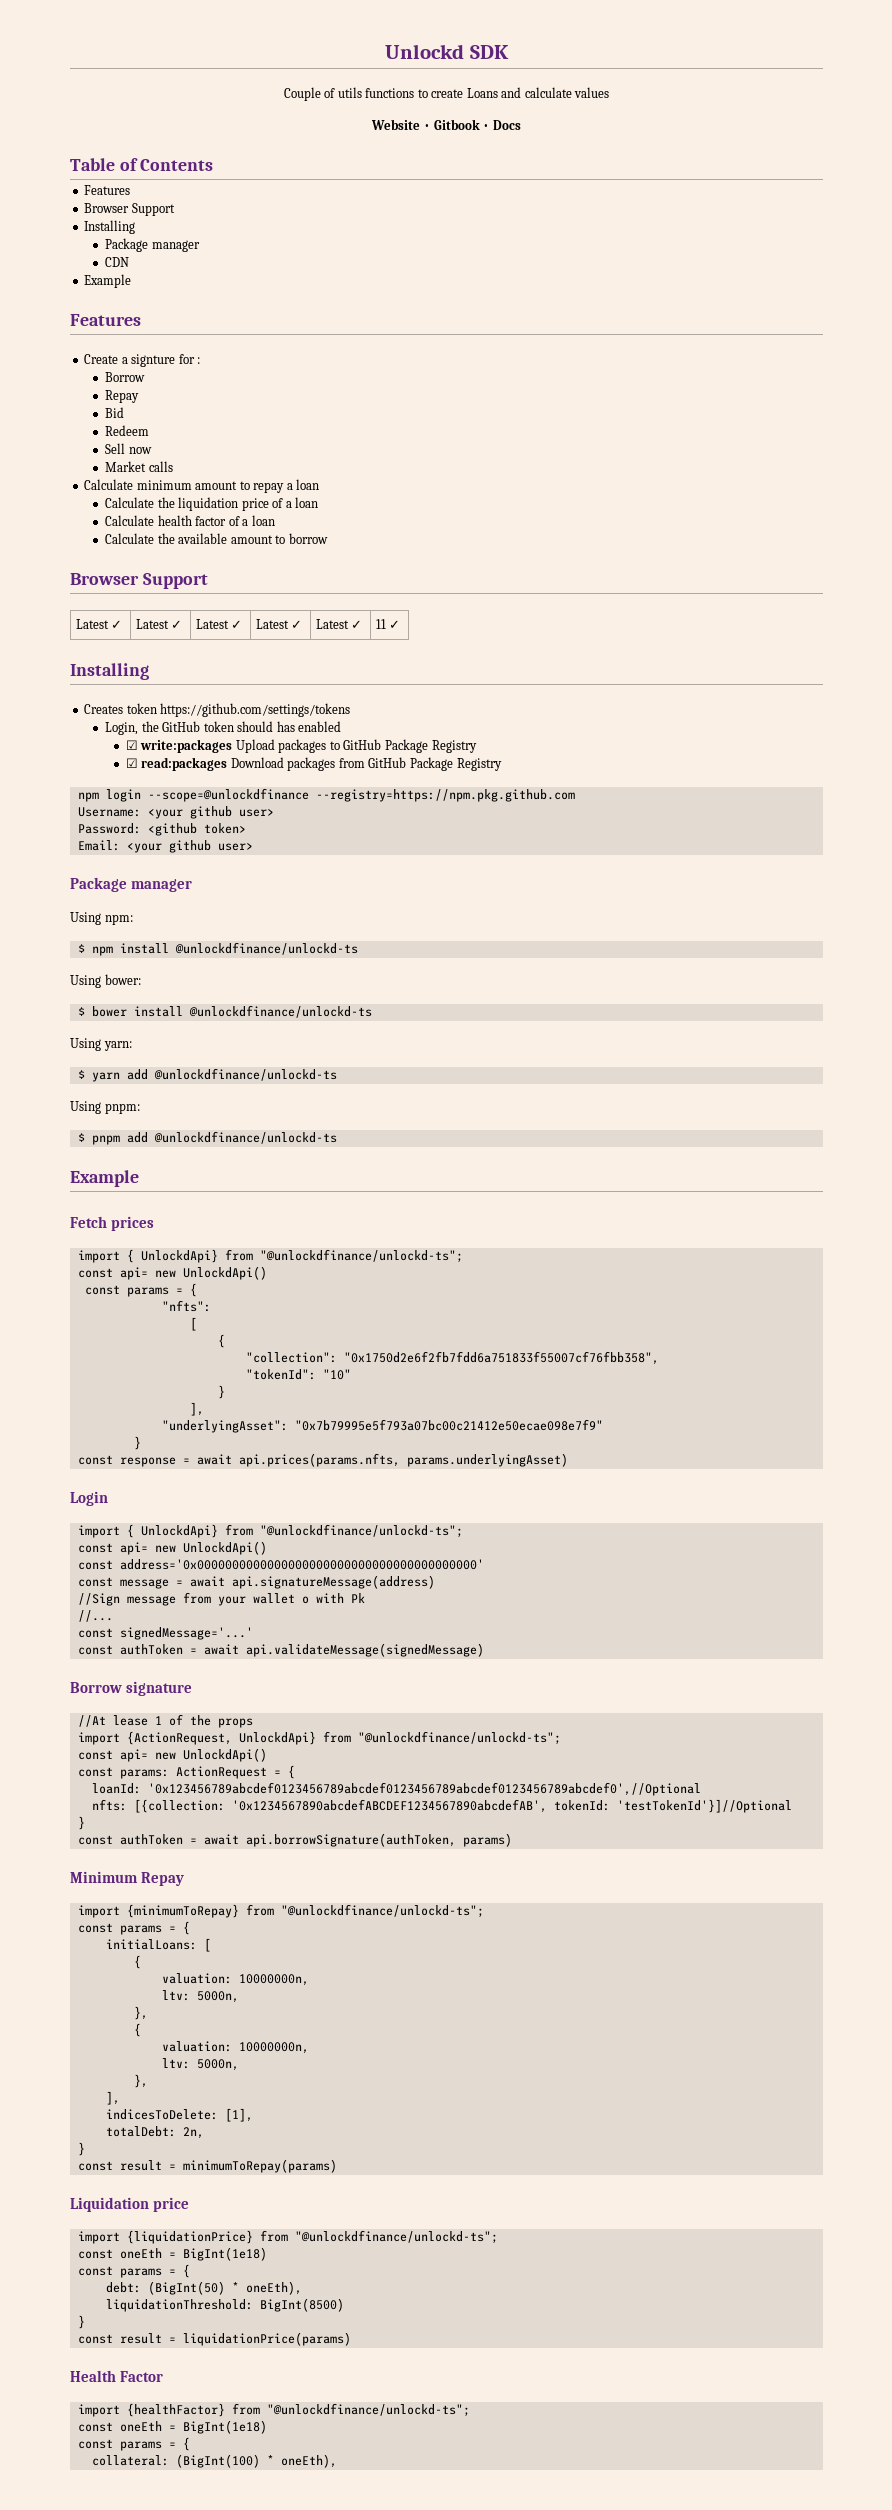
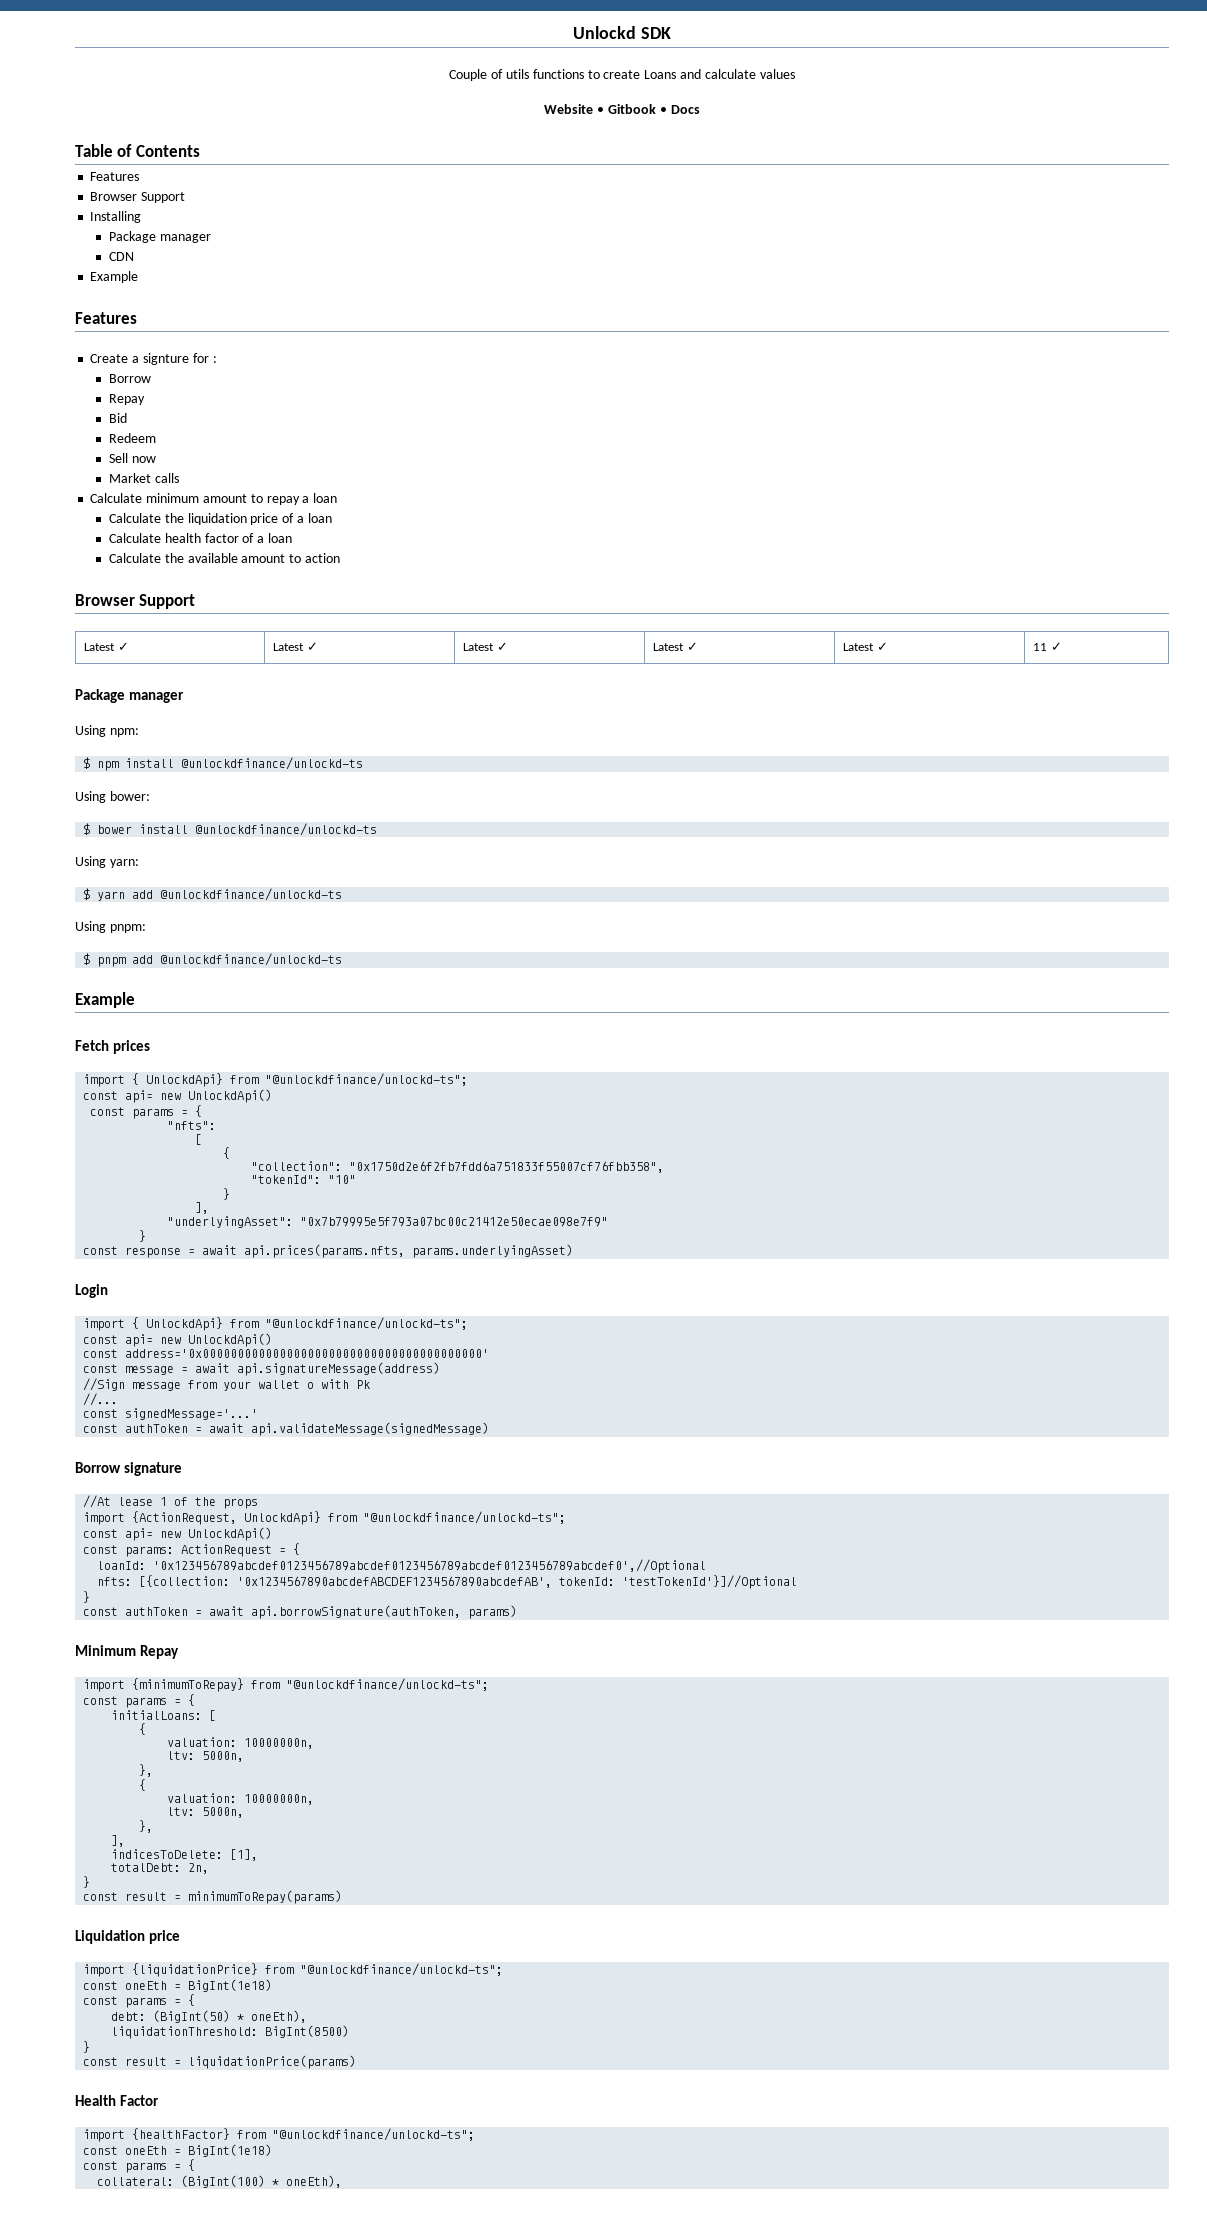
[288,533,328,544] borrow -> [304,553,340,563] action
[70,663,149,680] [84,703,351,717] [105,721,342,735] [125,739,477,753] [125,757,502,771] [77,788,575,802] [77,806,274,819] [77,823,246,836] [77,840,253,853] // Installing // Creates token https://github.com/settings/tokens // Login, the GitHub token should has enabled // ☑ write:packages Upload packages to GitHub Package Registry // ☑ read:packages Download packages from GitHub Package Registry // npm login --scope=@unlockdfinance --registry=https://npm.pkg.github.com // Username: <your github user> // Password: <github token> // Email: <your github user> -> (1062, 646) none

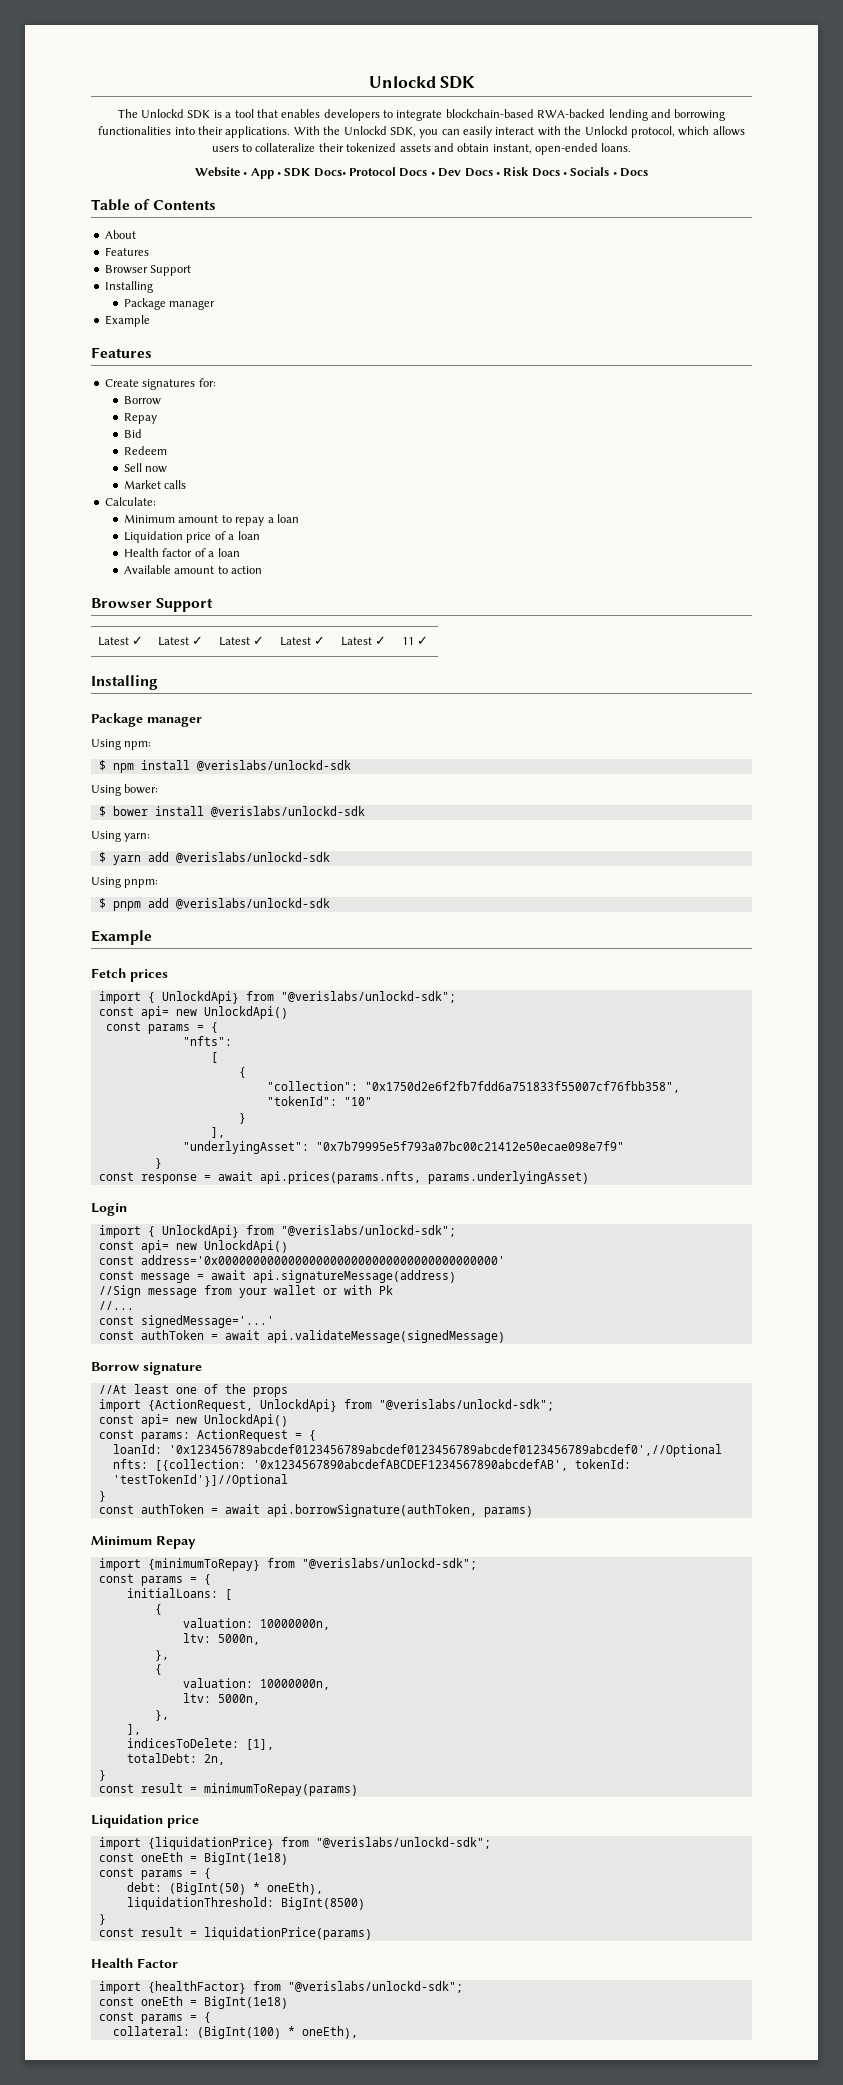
[449,69,795,81] [544,104,656,114] Couple of utils functions to create Loans and calculate values // Website • Gitbook -> [117,109,726,121] [98,126,745,138] [211,143,632,155] [194,167,610,179] The Unlockd SDK is a tool that enables developers to integrate blockchain-based RWA-backed lending and borrowing functionalities into their applications. With the Unlockd SDK, you can easily interact with the Unlockd protocol, which allows users to collateralize their tokenized assets and obtain instant, open-ended loans. // Website • App • SDK Docs• Protocol Docs • Dev Docs • Risk Docs • Socials
(200, 151) none -> [104,230,136,239] // About
[108,252,134,261] // CDN -> (216, 305) none
[132,353,217,365] a signture for : -> [142,378,216,390] signatures for:
[90,493,200,503] Calculate minimum -> [104,497,156,506] [124,514,176,523] Calculate: // Minimum
[108,513,247,525] Calculate the liquidation -> [124,531,184,543] Liquidation
[108,533,201,543] Calculate health -> [124,548,160,557] Health
[108,553,238,563] Calculate the available -> [124,565,172,574] Available
(1062, 646) none -> [91,675,158,690] // Installing
[181,757,364,770] @unlockdfinance/unlockd-ts -> [196,760,351,771] @verislabs/unlockd-sdk
[195,823,378,836] @unlockdfinance/unlockd-ts -> [210,806,365,817] @verislabs/unlockd-sdk
[160,888,343,901] @unlockdfinance/unlockd-ts -> [175,852,330,863] @verislabs/unlockd-sdk
[160,953,343,966] @unlockdfinance/unlockd-ts -> [175,898,330,909] @verislabs/unlockd-sdk
[265,1073,469,1086] "@unlockdfinance/unlockd-ts"; -> [280,991,456,1003] "@verislabs/unlockd-sdk";
[265,1317,469,1330] "@unlockdfinance/unlockd-ts"; -> [280,1225,456,1237] "@verislabs/unlockd-sdk";
[307,1382,315,1389] o -> [322,1288,337,1295] or
[118,1497,168,1506] lease 1 -> [133,1384,197,1394] least one
[363,1511,567,1524] "@unlockdfinance/unlockd-ts"; -> [378,1399,554,1411] "@verislabs/unlockd-sdk";
[286,1678,490,1691] "@unlockdfinance/unlockd-ts"; -> [301,1558,477,1570] "@verislabs/unlockd-sdk";
[300,1963,504,1976] "@unlockdfinance/unlockd-ts"; -> [315,1837,491,1849] "@verislabs/unlockd-sdk";
[272,2128,476,2141] "@unlockdfinance/unlockd-ts"; -> [287,1981,463,1993] "@verislabs/unlockd-sdk";

